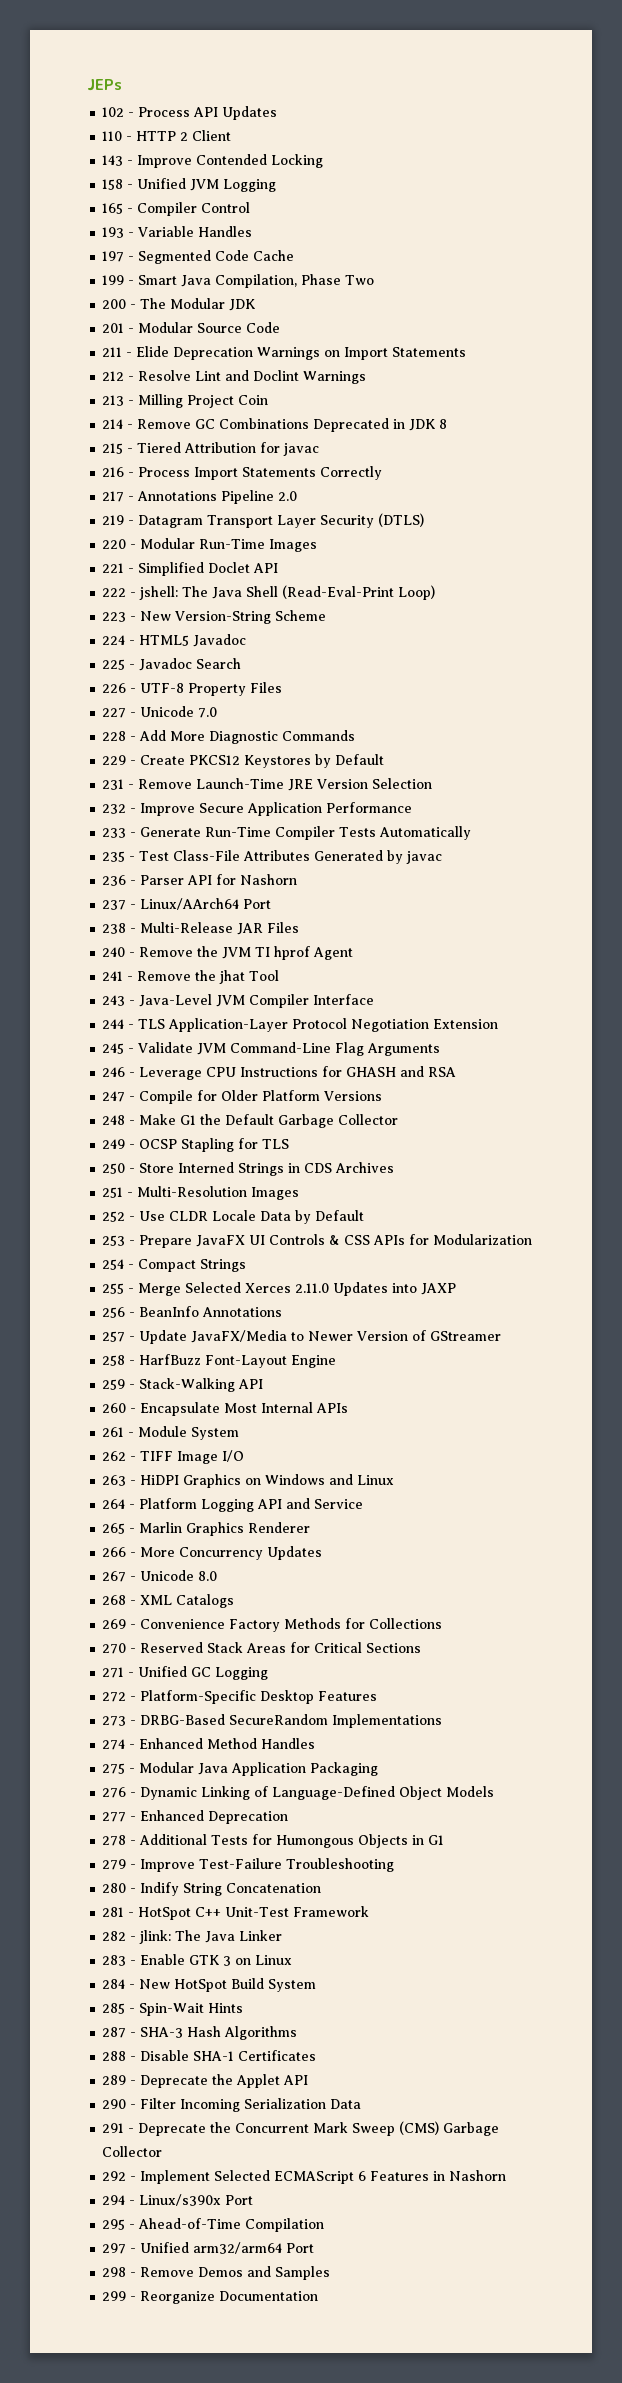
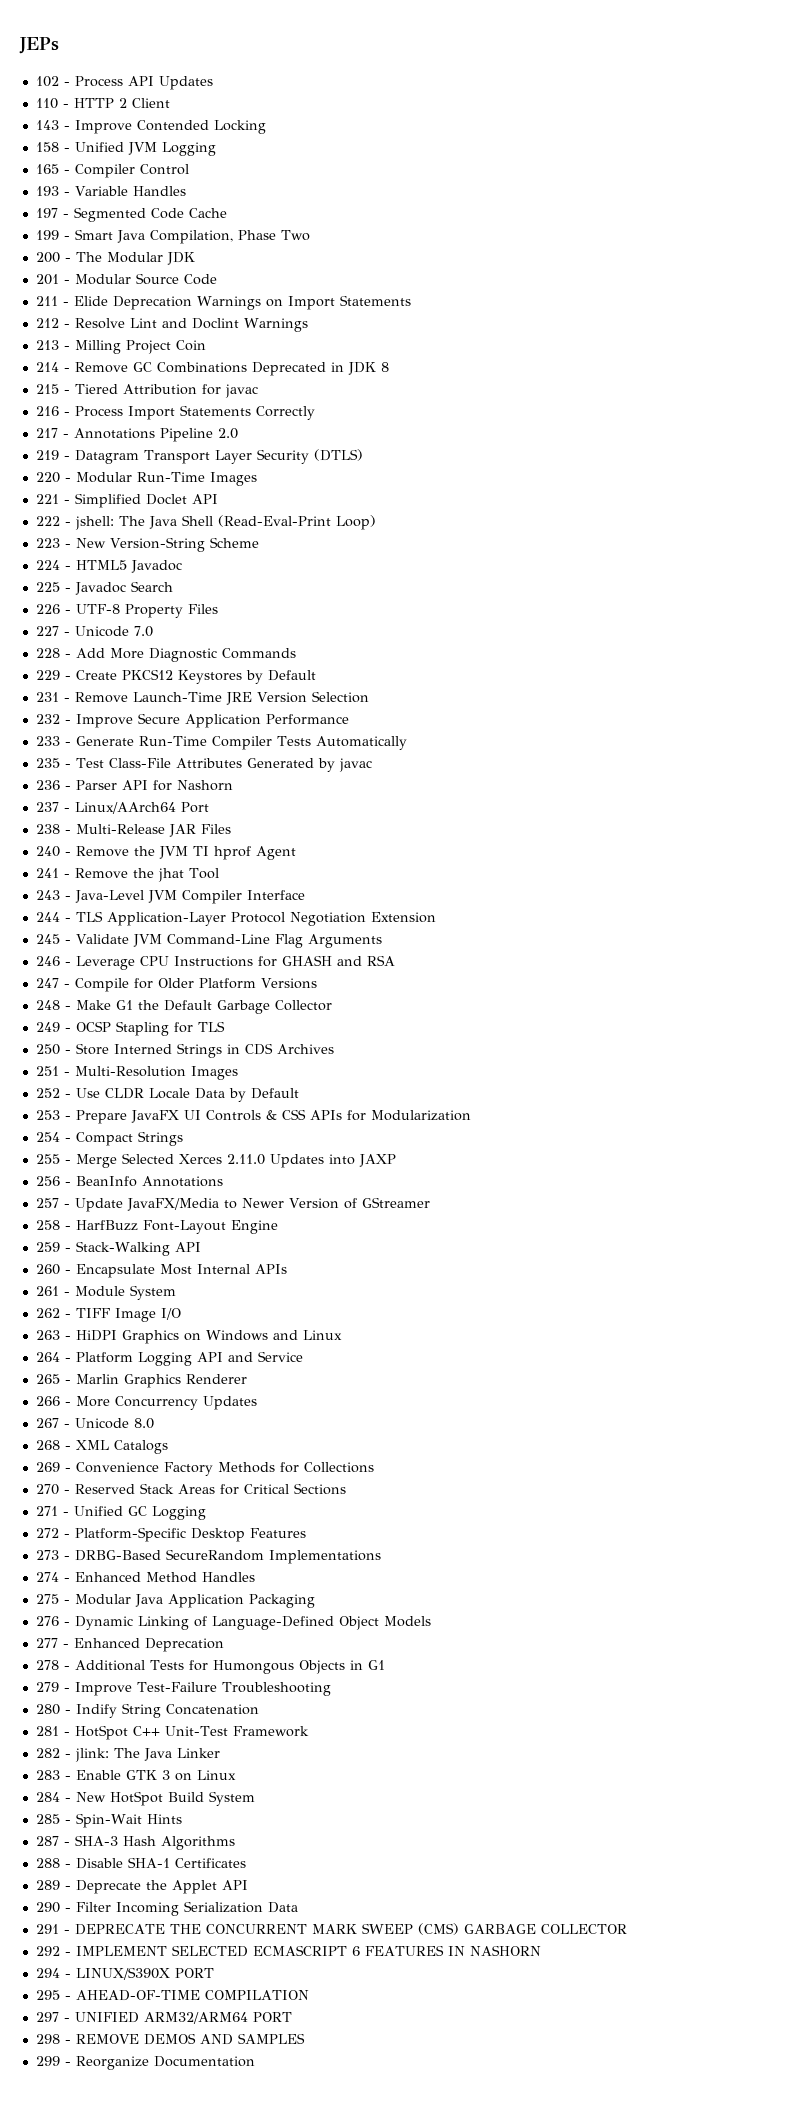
[138,2121,500,2136] [102,2146,163,2157] [102,2170,507,2184] Deprecate the Concurrent Mark Sweep (CMS) Garbage Collector // 292 - Implement Selected ECMAScript 6 Features in Nashorn -> [74,1923,627,1935] [35,1945,541,1957] DEPRECATE THE CONCURRENT MARK SWEEP (CMS) GARBAGE COLLECTOR // 292 - IMPLEMENT SELECTED ECMASCRIPT 6 FEATURES IN NASHORN
[139,2194,254,2206] Linux/s390x Port -> [75,1967,214,1980] LINUX/S390X PORT
[138,2218,325,2232] Ahead-of-Time Compilation -> [75,1990,309,2001] AHEAD-OF-TIME COMPILATION
[140,2242,315,2254] Unified arm32/arm64 Port -> [74,2012,292,2024] UNIFIED ARM32/ARM64 PORT
[140,2266,331,2280] Remove Demos and Samples -> [75,2033,305,2045] REMOVE DEMOS AND SAMPLES

